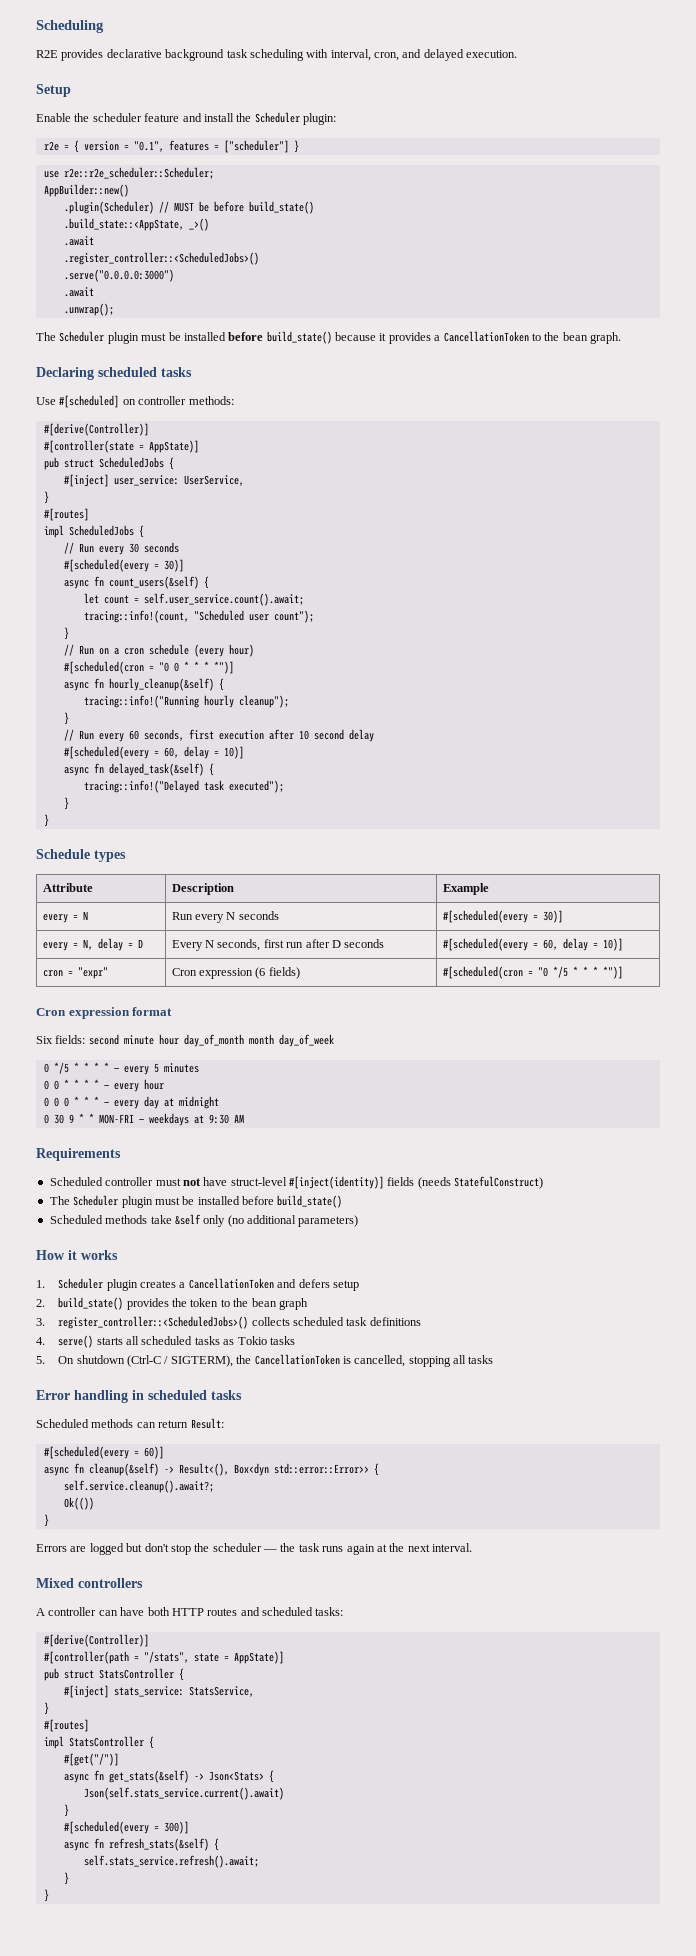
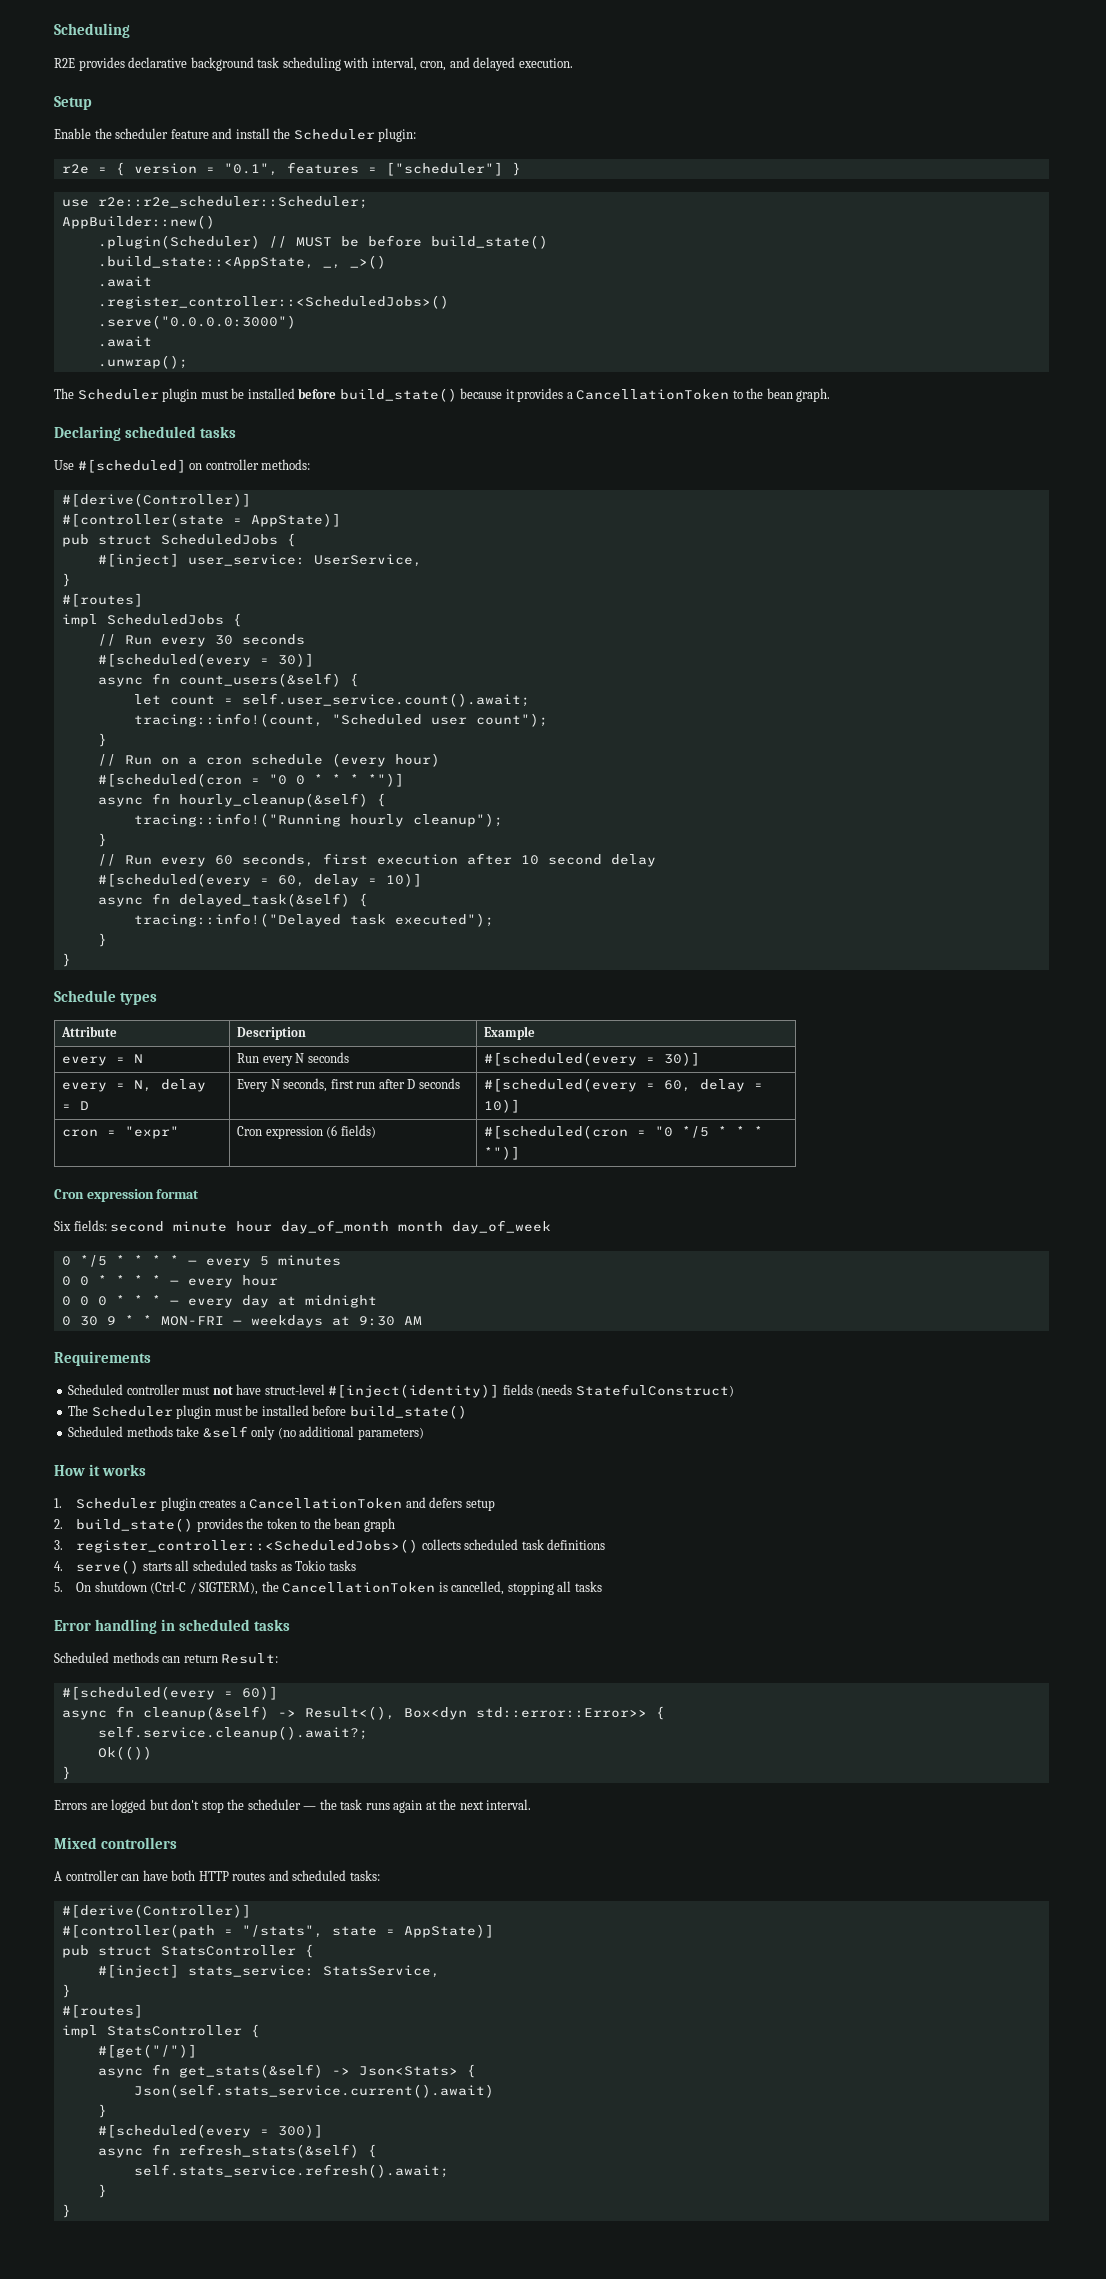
(184, 224) none -> [322,264,341,269] _,

